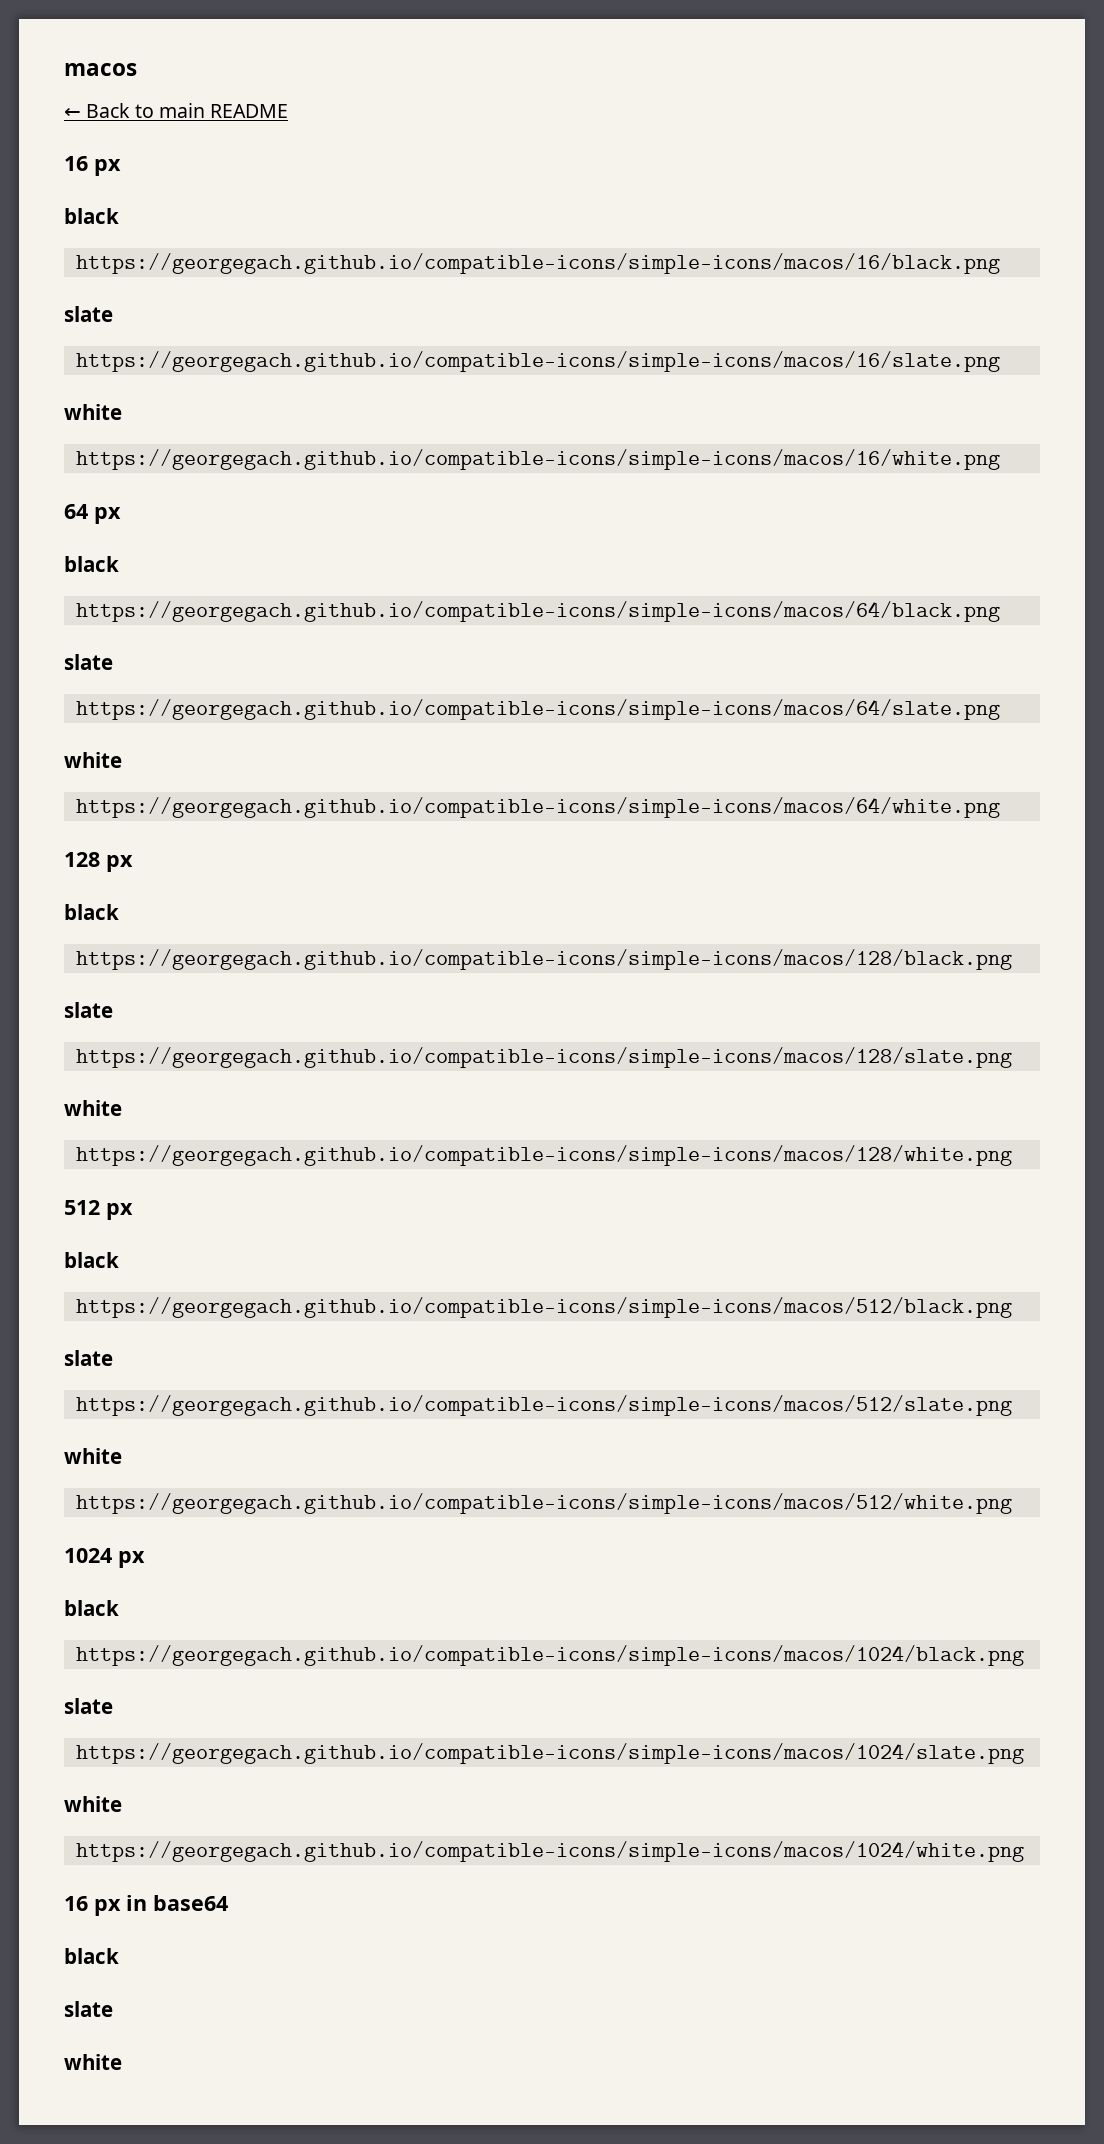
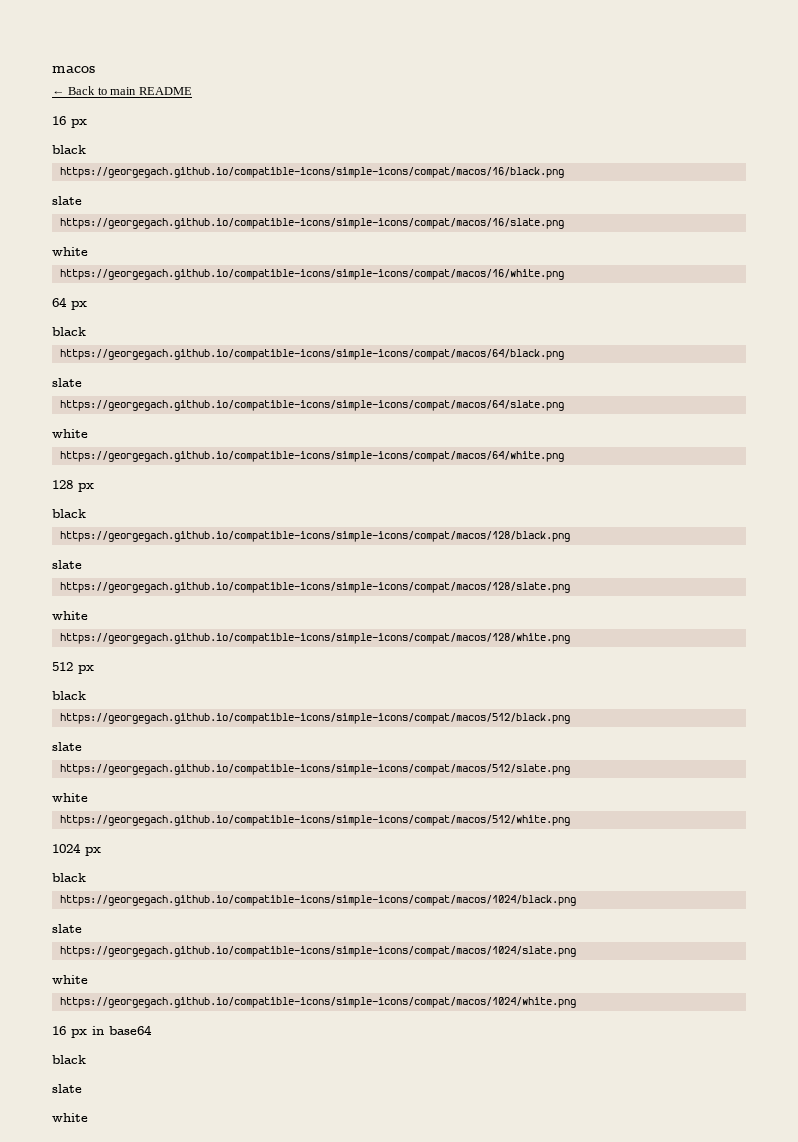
[75,253,1000,274] [64,306,113,322] [75,351,1000,372] [64,404,122,420] [75,449,1000,470] https://georgegach.github.io/compatible-icons/simple-icons/macos/16/black.png // slate // https://georgegach.github.io/compatible-icons/simple-icons/macos/16/slate.png // white // https://georgegach.github.io/compatible-icons/simple-icons/macos/16/white.png -> [59,167,564,178] [52,196,82,205] [59,218,564,229] [52,247,88,256] [59,269,564,280] https://georgegach.github.io/compatible-icons/simple-icons/compat/macos/16/black.png // slate // https://georgegach.github.io/compatible-icons/simple-icons/compat/macos/16/slate.png // white // https://georgegach.github.io/compatible-icons/simple-icons/compat/macos/16/white.png
[75,601,1000,622] [64,654,113,670] [75,699,1000,720] [64,752,122,768] [75,797,1000,818] https://georgegach.github.io/compatible-icons/simple-icons/macos/64/black.png // slate // https://georgegach.github.io/compatible-icons/simple-icons/macos/64/slate.png // white // https://georgegach.github.io/compatible-icons/simple-icons/macos/64/white.png -> [59,349,564,360] [52,378,82,387] [59,400,564,411] [52,429,88,438] [59,451,564,462] https://georgegach.github.io/compatible-icons/simple-icons/compat/macos/64/black.png // slate // https://georgegach.github.io/compatible-icons/simple-icons/compat/macos/64/slate.png // white // https://georgegach.github.io/compatible-icons/simple-icons/compat/macos/64/white.png
[75,949,1012,970] [64,1002,113,1018] [75,1047,1012,1068] [64,1100,122,1116] [75,1145,1012,1166] https://georgegach.github.io/compatible-icons/simple-icons/macos/128/black.png // slate // https://georgegach.github.io/compatible-icons/simple-icons/macos/128/slate.png // white // https://georgegach.github.io/compatible-icons/simple-icons/macos/128/white.png -> [59,531,570,542] [52,560,82,569] [59,582,570,593] [52,611,88,620] [59,633,570,644] https://georgegach.github.io/compatible-icons/simple-icons/compat/macos/128/black.png // slate // https://georgegach.github.io/compatible-icons/simple-icons/compat/macos/128/slate.png // white // https://georgegach.github.io/compatible-icons/simple-icons/compat/macos/128/white.png
[75,1297,1012,1318] [64,1350,113,1366] [75,1395,1012,1416] [64,1448,122,1464] [75,1493,1012,1514] https://georgegach.github.io/compatible-icons/simple-icons/macos/512/black.png // slate // https://georgegach.github.io/compatible-icons/simple-icons/macos/512/slate.png // white // https://georgegach.github.io/compatible-icons/simple-icons/macos/512/white.png -> [59,713,570,724] [52,742,82,751] [59,764,570,775] [52,793,88,802] [59,815,570,826] https://georgegach.github.io/compatible-icons/simple-icons/compat/macos/512/black.png // slate // https://georgegach.github.io/compatible-icons/simple-icons/compat/macos/512/slate.png // white // https://georgegach.github.io/compatible-icons/simple-icons/compat/macos/512/white.png
[75,1645,1024,1666] [64,1698,113,1714] [75,1743,1024,1764] [64,1796,122,1812] [75,1841,1024,1862] https://georgegach.github.io/compatible-icons/simple-icons/macos/1024/black.png // slate // https://georgegach.github.io/compatible-icons/simple-icons/macos/1024/slate.png // white // https://georgegach.github.io/compatible-icons/simple-icons/macos/1024/white.png -> [59,895,576,906] [52,924,82,933] [59,946,576,957] [52,975,88,984] [59,997,576,1008] https://georgegach.github.io/compatible-icons/simple-icons/compat/macos/1024/black.png // slate // https://georgegach.github.io/compatible-icons/simple-icons/compat/macos/1024/slate.png // white // https://georgegach.github.io/compatible-icons/simple-icons/compat/macos/1024/white.png

